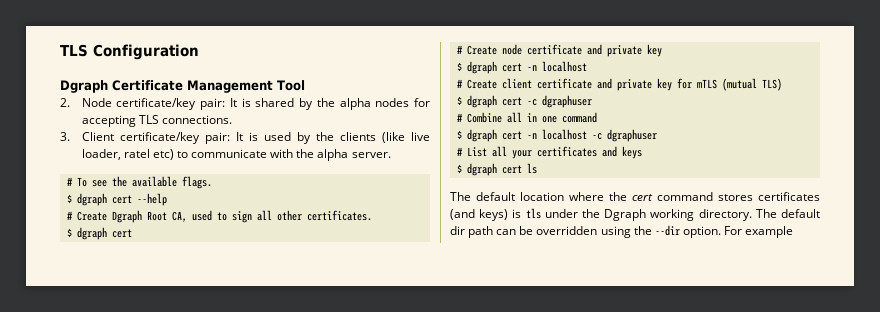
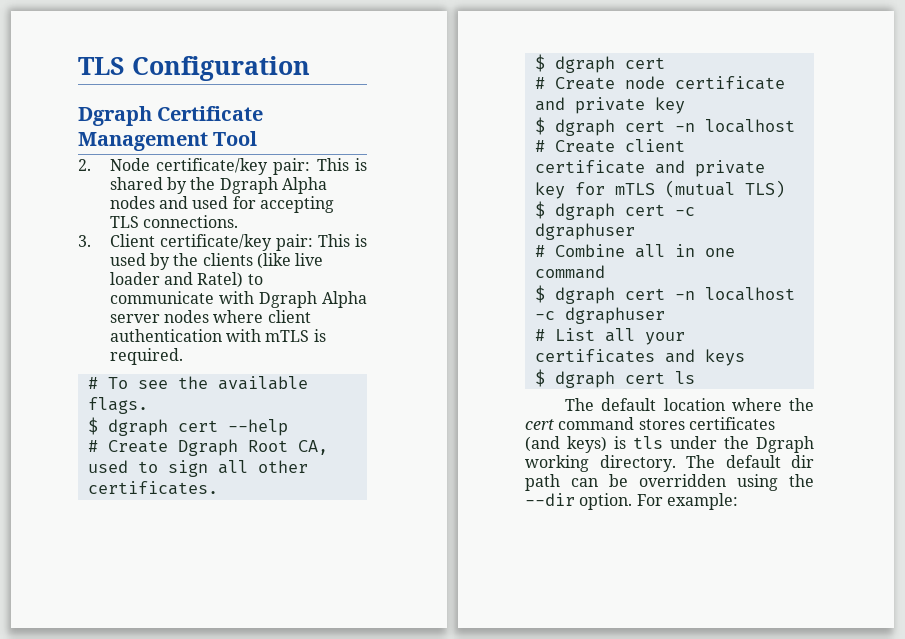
[229,98,237,107] It -> [316,158,349,171] This
[339,98,410,110] alpha nodes -> [219,177,328,194] [109,196,229,209] Dgraph Alpha nodes and used
[235,132,243,141] It -> [317,234,350,247] This
[81,149,391,161] loader, ratel etc) to communicate with the alpha server. -> [109,272,263,288] [109,291,367,308] [109,310,311,323] [109,329,326,342] [109,348,183,365] loader and Ratel) to communicate with Dgraph Alpha server nodes where client authentication with mTLS is required.
[745,226,794,238] example -> [666,493,738,510] example:

